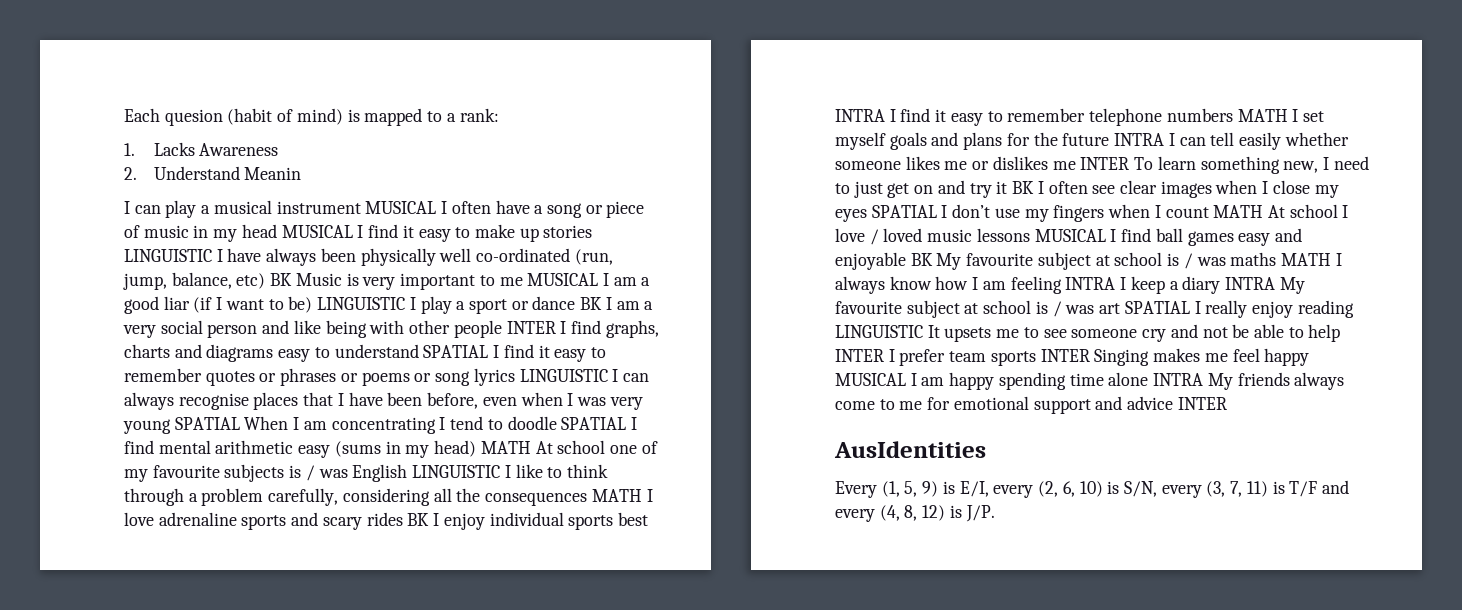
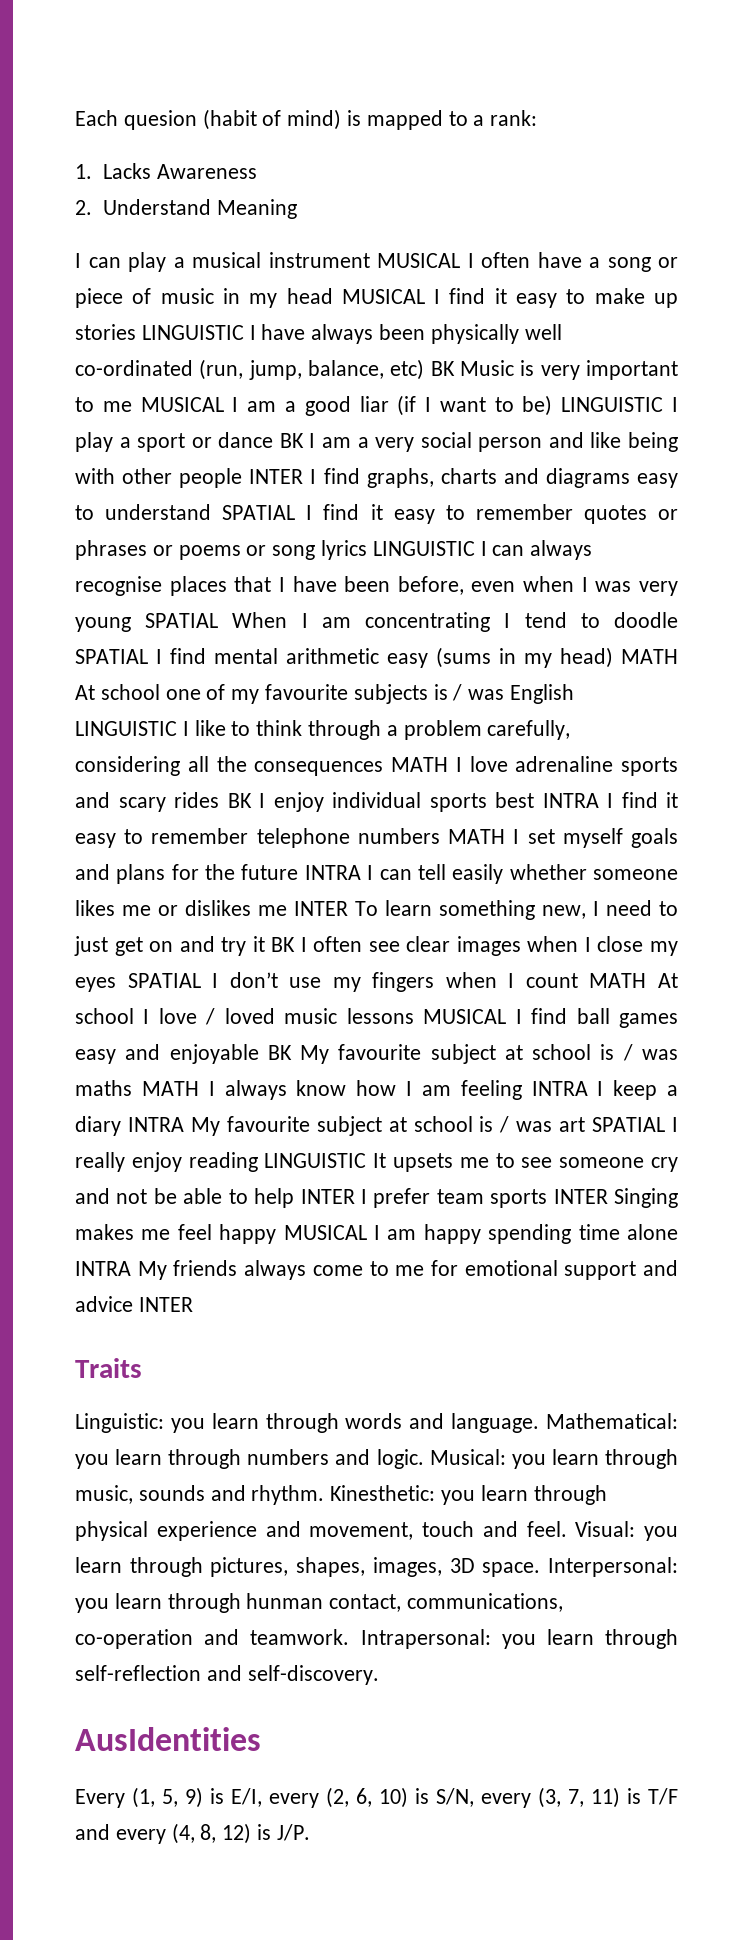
[244,167,302,180] Meanin -> [216,199,297,219] Meaning
(1227, 403) none -> [75,1358,142,1378] [75,1413,678,1433] [75,1449,678,1469] [75,1485,607,1505] [75,1521,678,1541] [75,1557,678,1577] [75,1593,564,1613] [75,1629,678,1649] [75,1665,379,1685] // Traits // Linguistic: you learn through words and language. Mathematical: you learn through numbers and logic. Musical: you learn through music, sounds and rhythm. Kinesthetic: you learn through physical experience and movement, touch and feel. Visual: you learn through pictures, shapes, images, 3D space. Interpersonal: you learn through hunman contact, communications, co-operation and teamwork. Intrapersonal: you learn through self-reflection and self-discovery.

